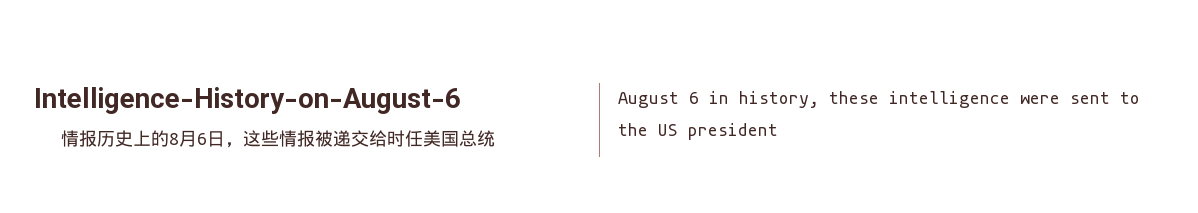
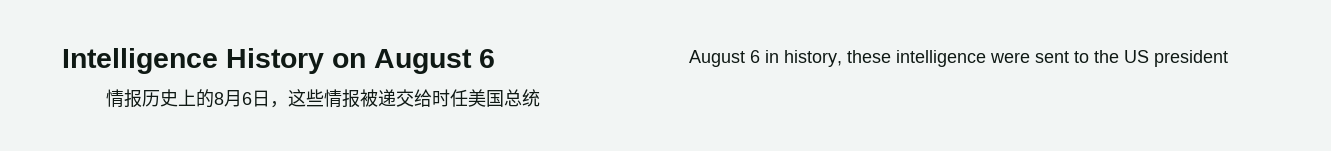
[34,87,461,114] Intelligence-History-on-August-6 -> [62,48,495,74] Intelligence History on August 6

